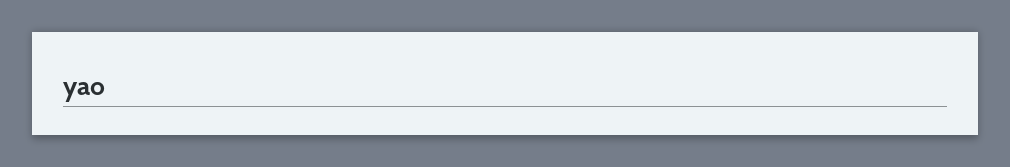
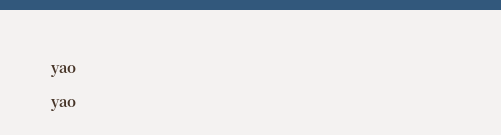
[63,82,105,102] yao -> [50,65,76,77] [50,99,76,111] yao // yao

